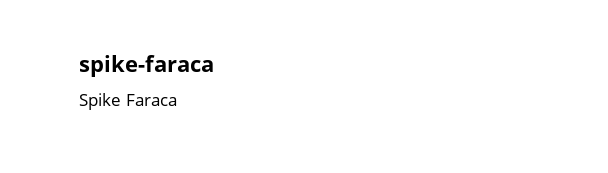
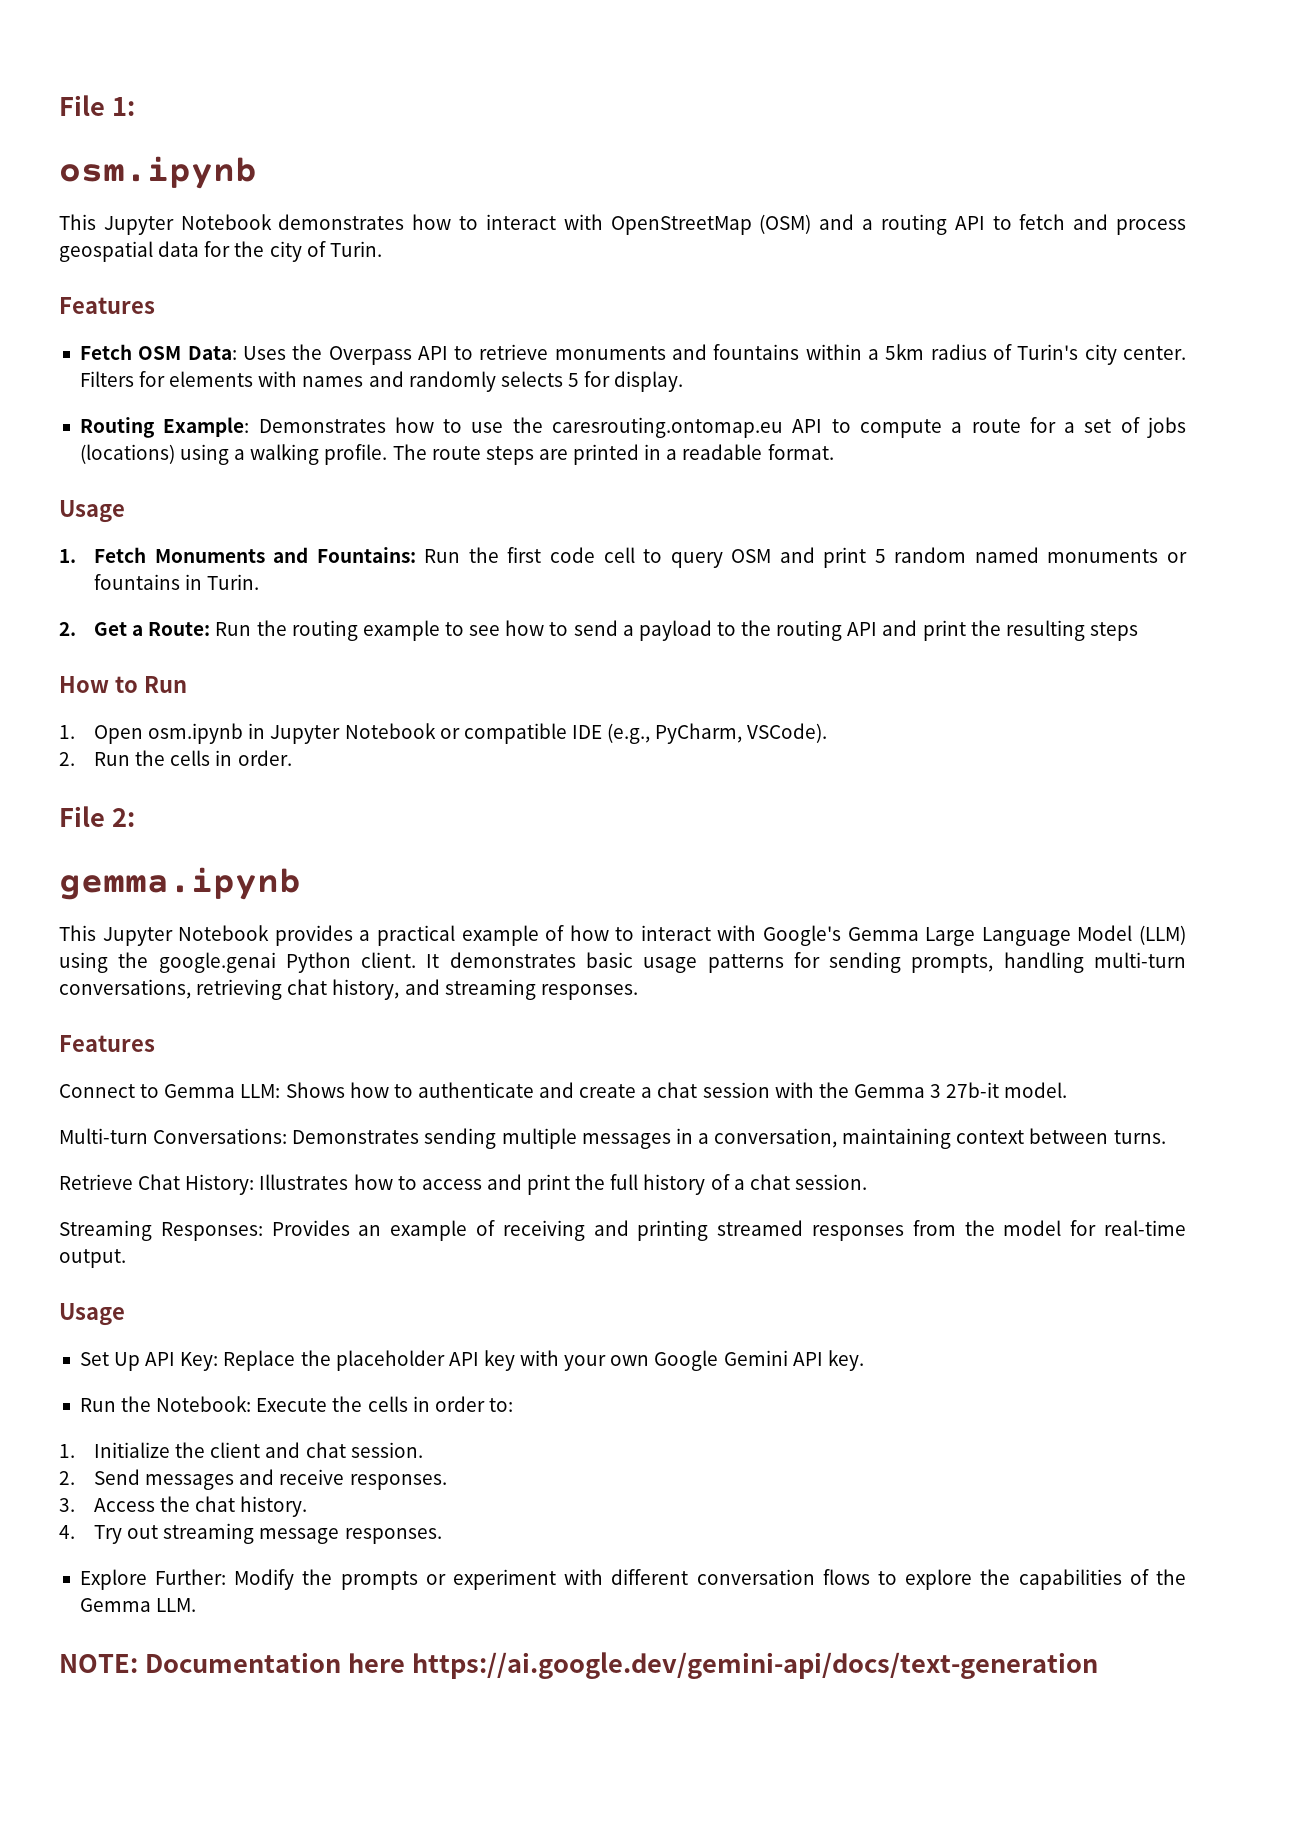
[79,55,214,77] [79,93,177,110] spike-faraca // Spike Faraca -> [59,95,135,116] [59,156,257,189] [59,214,1187,235] [59,241,382,262] [59,297,155,314] [79,344,1186,365] [79,371,684,392] [79,417,1186,438] [79,444,834,465] [59,500,125,523] [59,547,1188,568] [94,574,260,590] [59,620,1138,641] [59,676,187,693] [59,723,828,744] [59,750,292,766] [59,806,135,827] [59,867,301,900] [59,925,1186,946] [59,952,1187,973] [59,979,638,1000] [59,1035,155,1052] [59,1082,1068,1098] [59,1128,1166,1149] [59,1174,867,1195] [59,1220,1186,1241] [59,1249,126,1268] [59,1303,125,1326] [79,1350,864,1371] [79,1396,513,1412] [59,1442,423,1458] [59,1469,447,1490] [59,1496,308,1517] [59,1523,442,1544] [79,1569,1186,1590] [79,1598,197,1612] [59,1652,1098,1679] File 1: // osm.ipynb // This Jupyter Notebook demonstrates how to interact with OpenStreetMap (OSM) and a routing API to fetch and process geospatial data for the city of Turin. // Features // Fetch OSM Data: Uses the Overpass API to retrieve monuments and fountains within a 5km radius of Turin's city center. Filters for elements with names and randomly selects 5 for display. // Routing Example: Demonstrates how to use the caresrouting.ontomap.eu API to compute a route for a set of jobs (locations) using a walking profile. The route steps are printed in a readable format. // Usage // 1. Fetch Monuments and Fountains: Run the first code cell to query OSM and print 5 random named monuments or fountains in Turin. // 2. Get a Route: Run the routing example to see how to send a payload to the routing API and print the resulting steps // How to Run // 1. Open osm.ipynb in Jupyter Notebook or compatible IDE (e.g., PyCharm, VSCode). // 2. Run the cells in order. // File 2: // gemma.ipynb // This Jupyter Notebook provides a practical example of how to interact with Google's Gemma Large Language Model (LLM) using the google.genai Python client. It demonstrates basic usage patterns for sending prompts, handling multi-turn conversations, retrieving chat history, and streaming responses. // Features // Connect to Gemma LLM: Shows how to authenticate and create a chat session with the Gemma 3 27b-it model. // Multi-turn Conversations: Demonstrates sending multiple messages in a conversation, maintaining context between turns. // Retrieve Chat History: Illustrates how to access and print the full history of a chat session. // Streaming Responses: Provides an example of receiving and printing streamed responses from the model for real-time output. // Usage // Set Up API Key: Replace the placeholder API key with your own Google Gemini API key. // Run the Notebook: Execute the cells in order to: // 1. Initialize the client and chat session. // 2. Send messages and receive responses. // 3. Access the chat history. // 4. Try out streaming message responses. // Explore Further: Modify the prompts or experiment with different conversation flows to explore the capabilities of the Gemma LLM. // NOTE: Documentation here https://ai.google.dev/gemini-api/docs/text-generation

